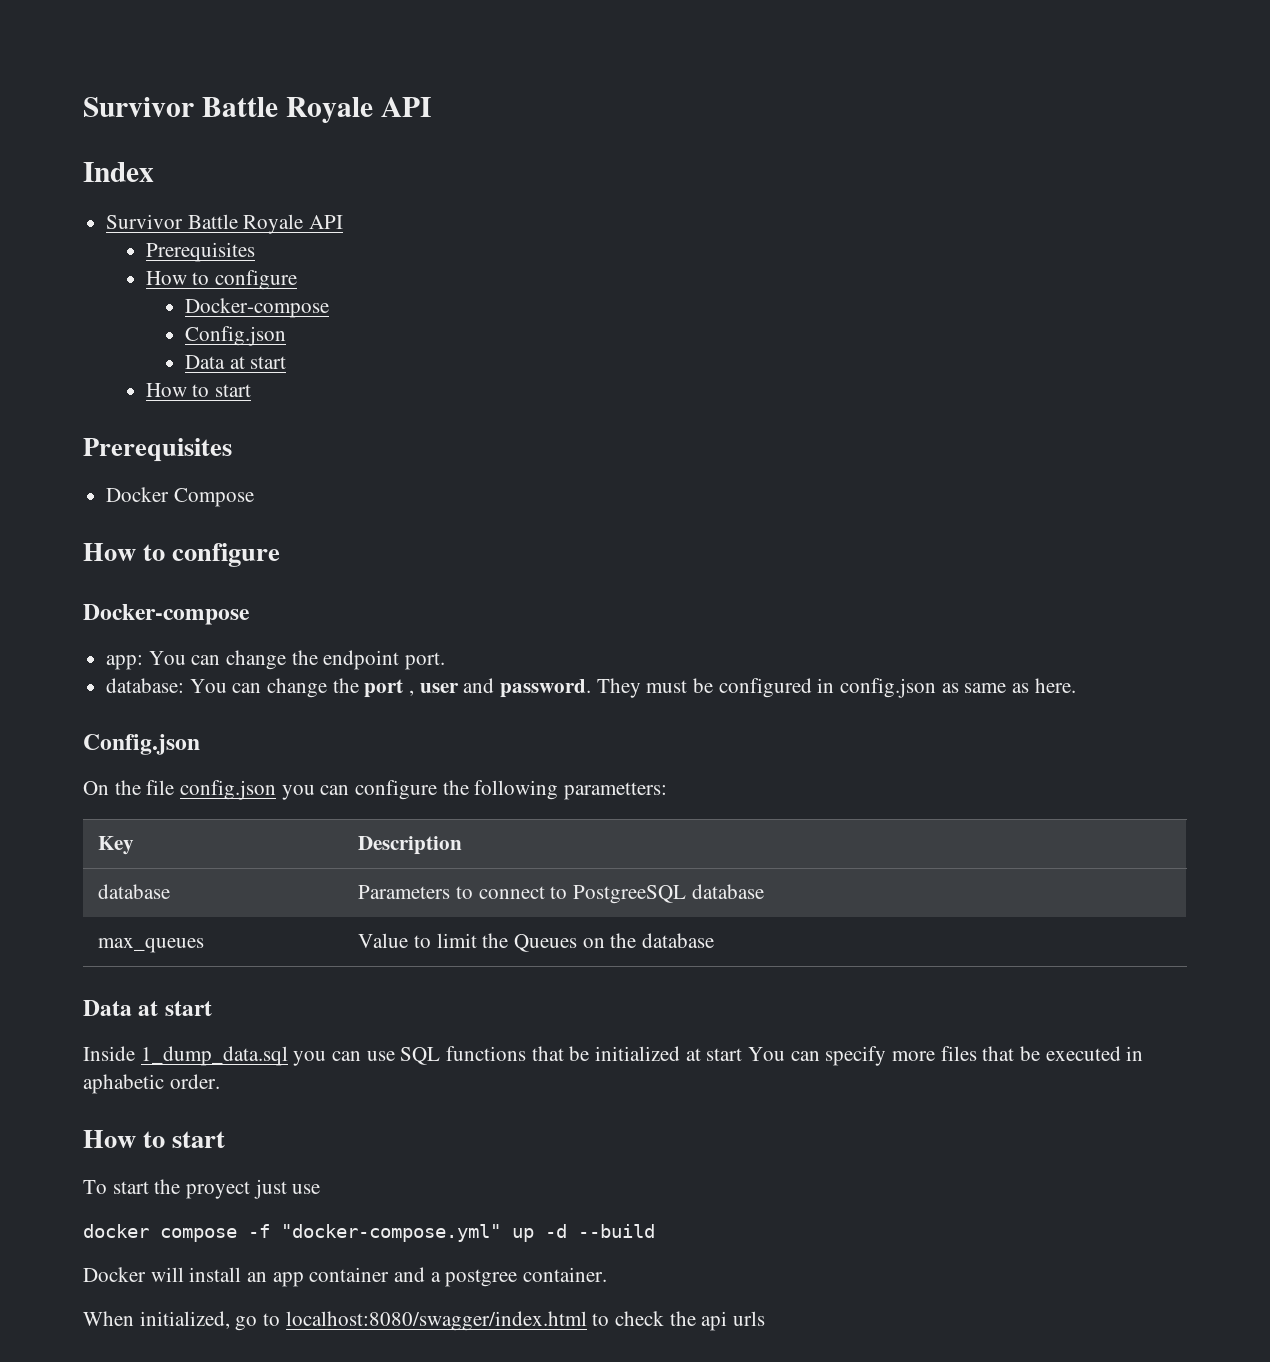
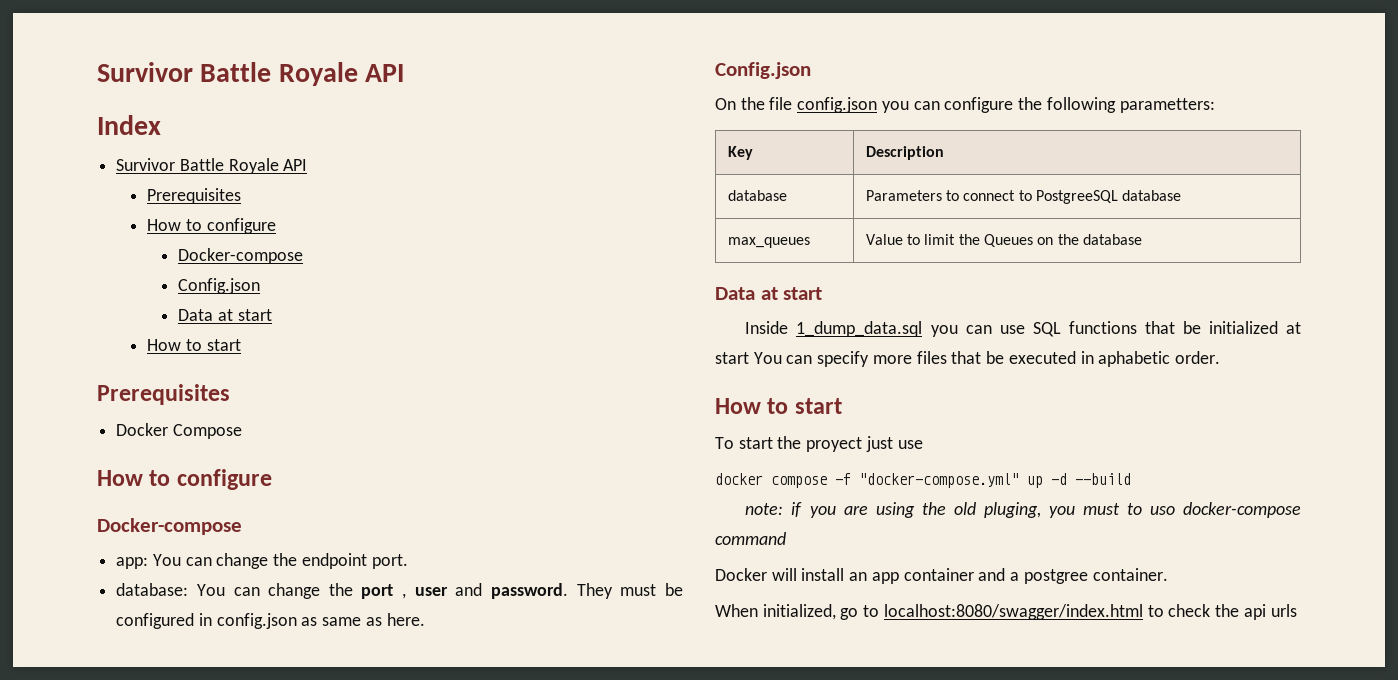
(655, 1231) none -> [745,502,1301,518] [715,532,786,545] // note: if you are using the old pluging, you must to uso docker-compose command

